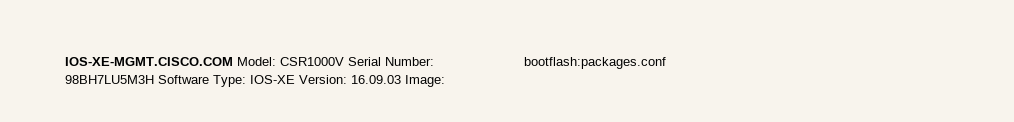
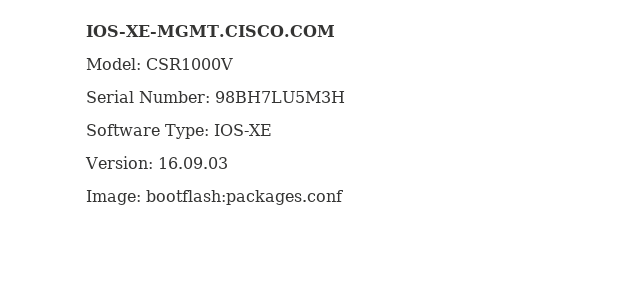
(233, 61) none -> (335, 31) //
(344, 61) none -> (233, 64) //
(154, 79) none -> (345, 97) //
(295, 79) none -> (272, 130) //
(401, 79) none -> (228, 163) //

